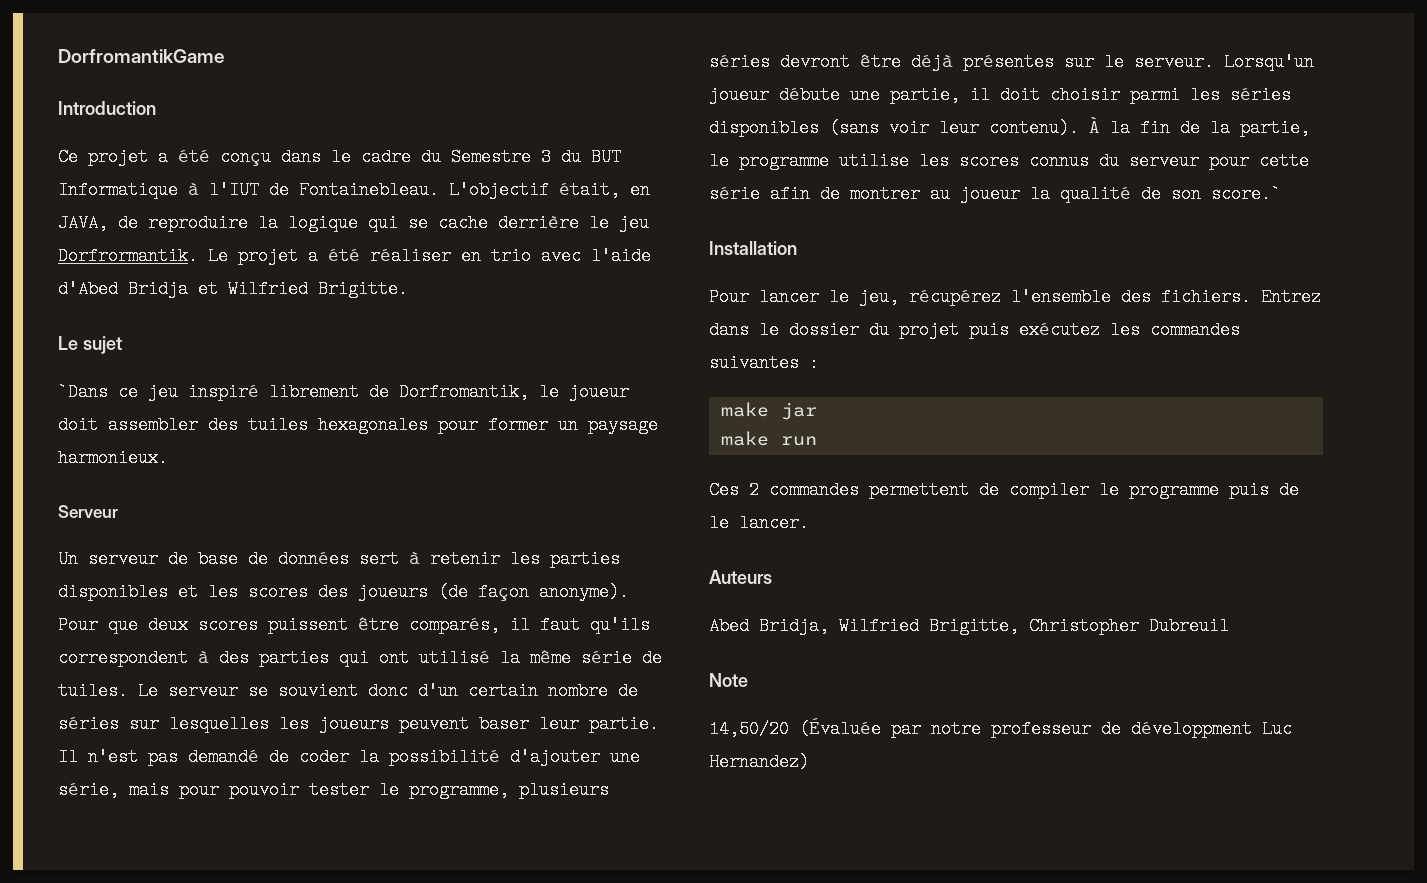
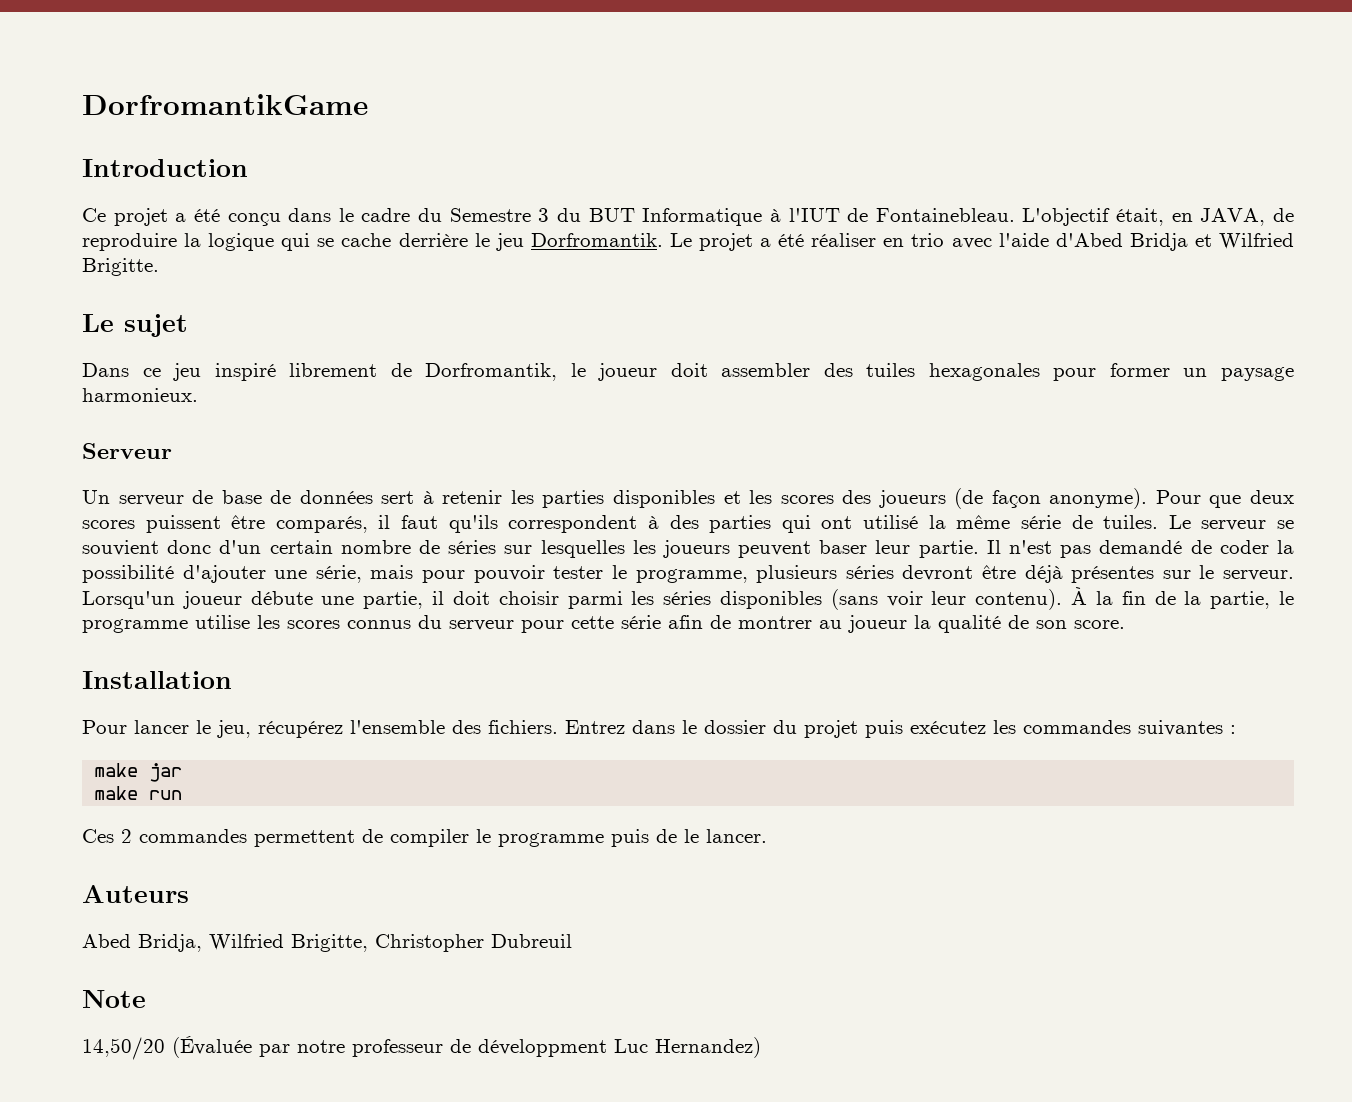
[58,247,198,265] Dorfrormantik. -> [530,233,663,247] Dorfromantik.
[58,383,108,401] `Dans -> [82,363,129,377] Dans
[1211,185,1281,203] score.` -> [1074,620,1125,629] score.

